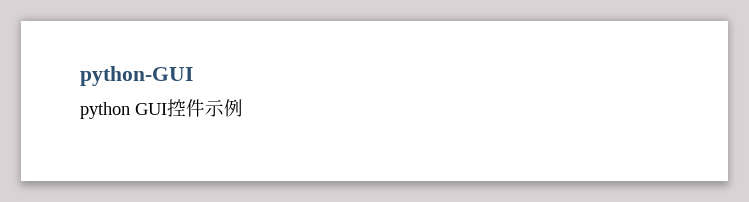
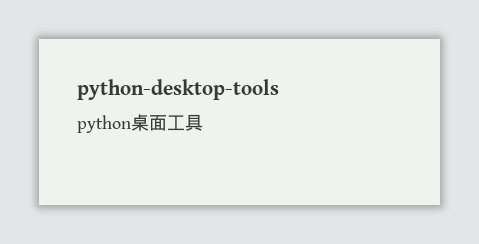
[80,66,193,86] python-GUI -> [77,79,279,100] python-desktop-tools
[135,99,243,117] GUI控件示例 -> [131,114,203,131] 桌面工具

